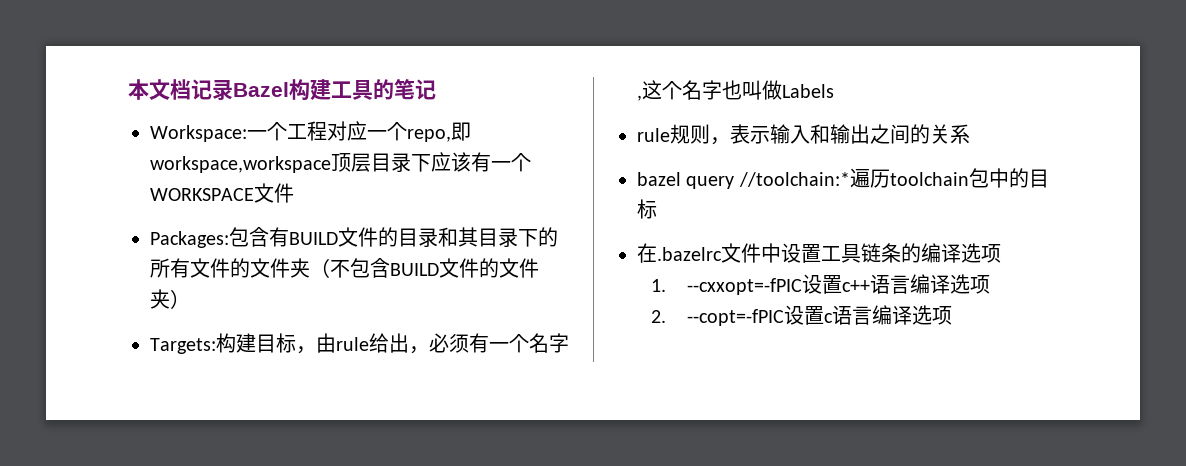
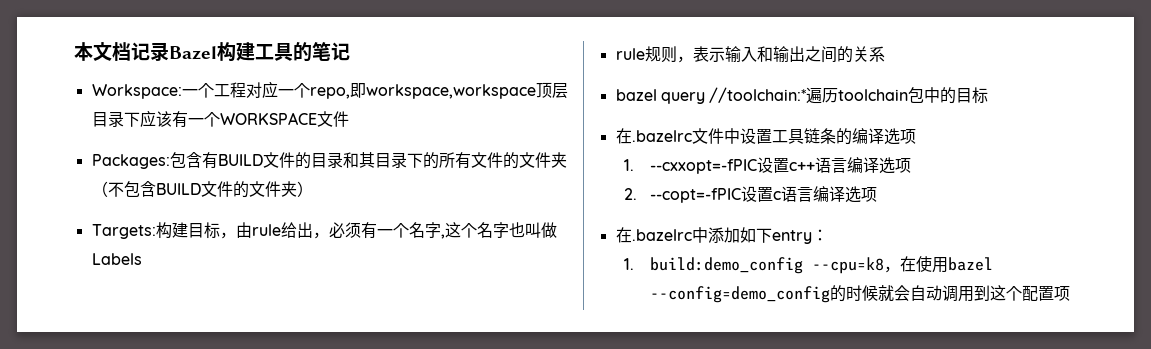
(952, 315) none -> [615,227,828,244] [624,256,994,274] [650,285,1071,303] // 在.bazelrc中添加如下entry： // 1. build:demo_config --cpu=k8，在使用bazel --config=demo_config的时候就会自动调用到这个配置项

